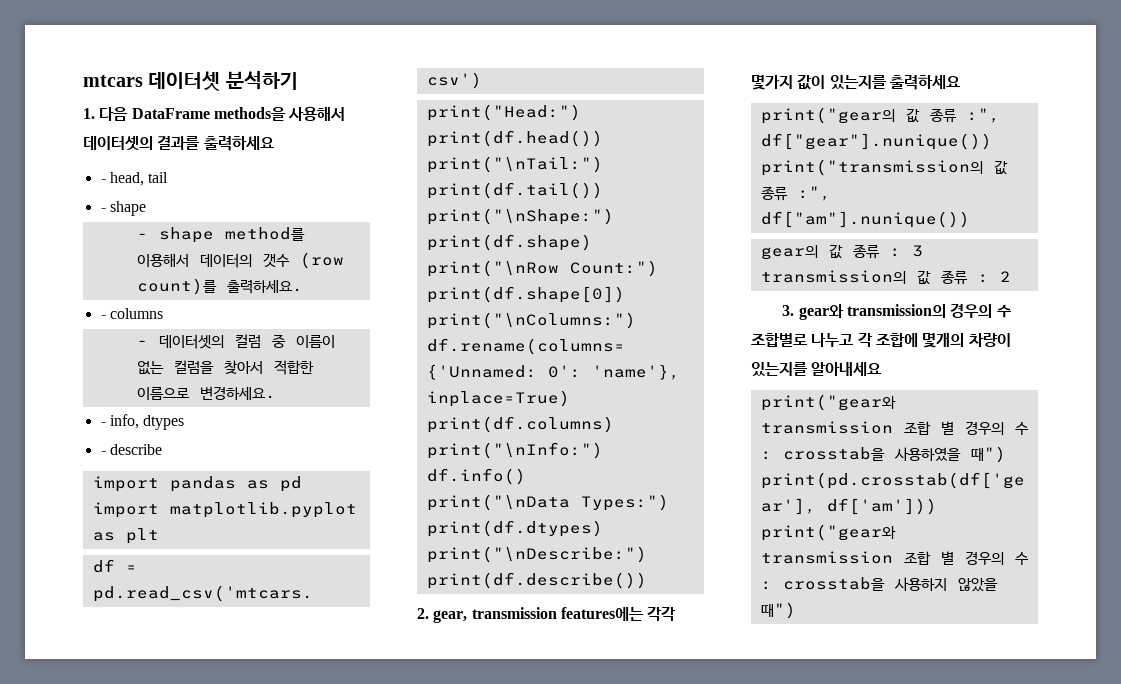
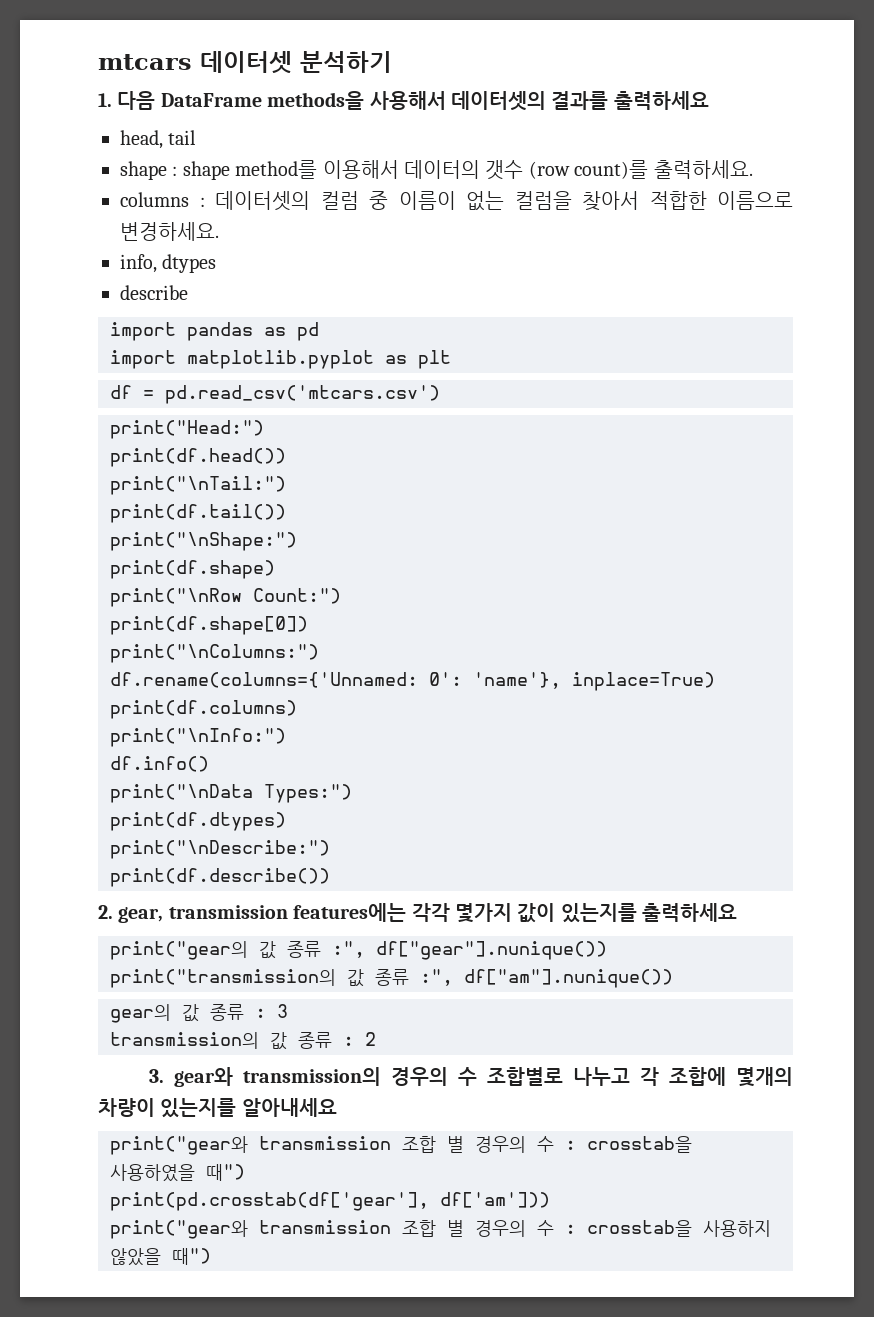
[100,179,106,183] - -> (709, 100) none
[100,201,146,216] [136,233,148,239] - shape // - -> [120,161,178,180] shape :
[100,315,106,319] - -> (753, 169) none
[136,340,148,346] // - -> [199,197,205,207] :
[100,422,106,426] - -> (219, 231) none
[100,451,106,455] - -> (217, 263) none

